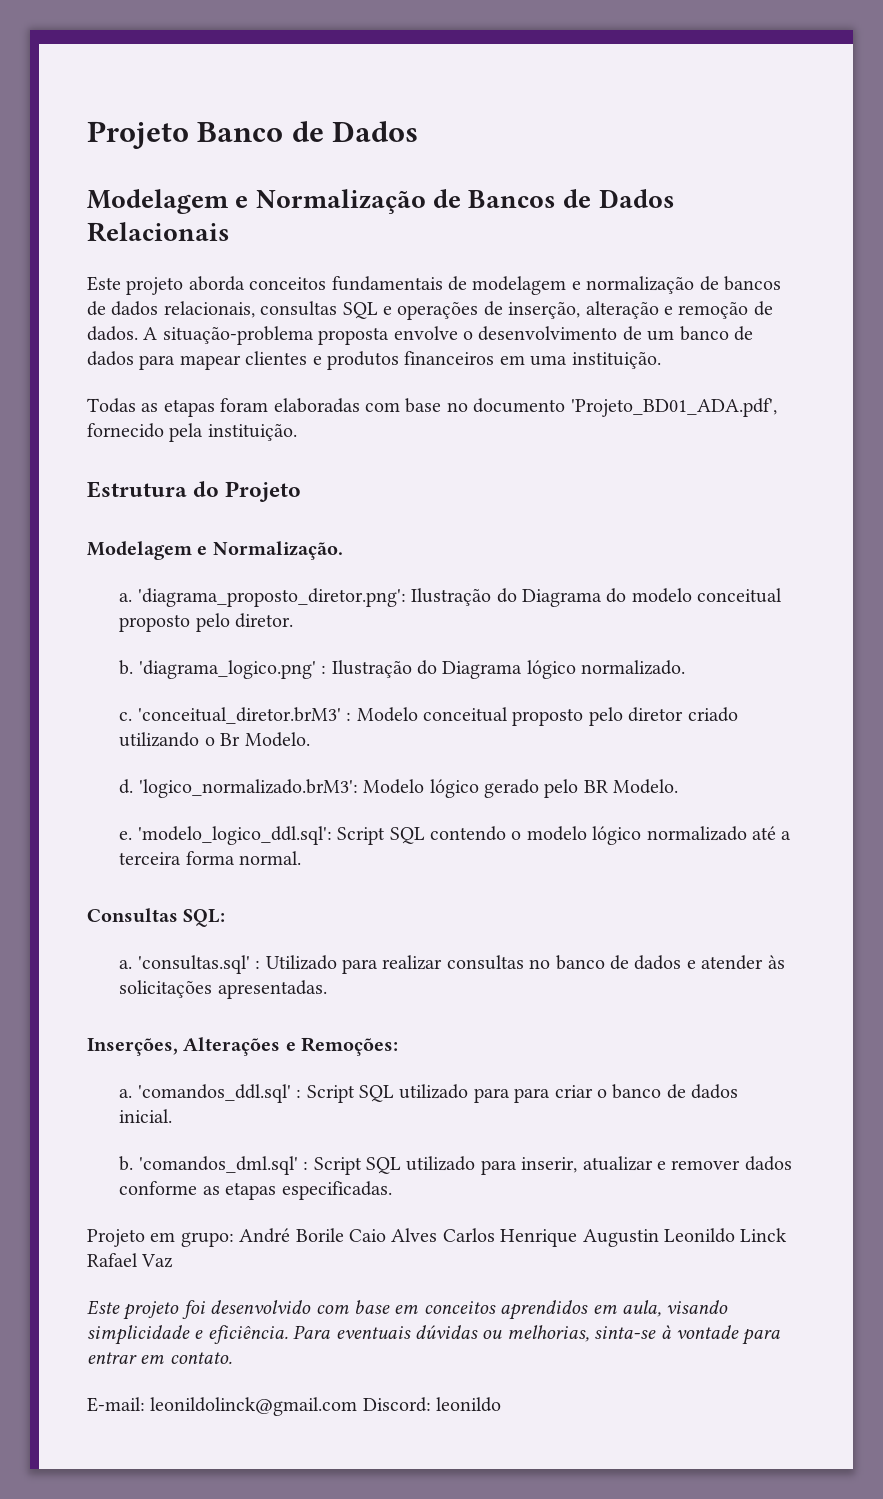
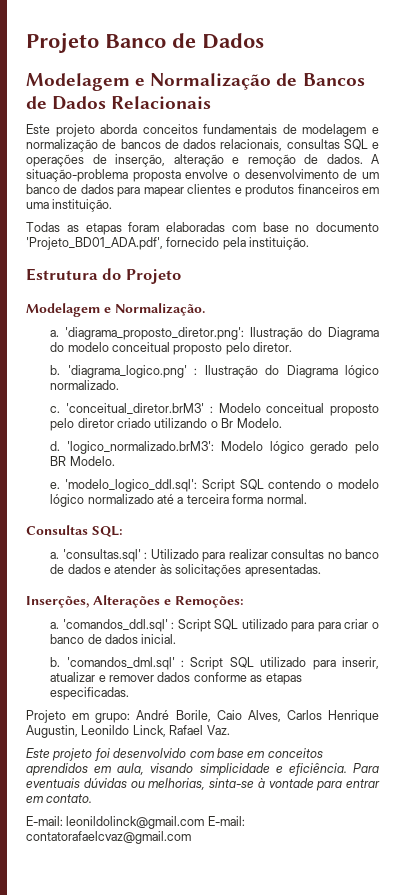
[295,1228,788,1247] [87,1253,174,1268] Borile Caio Alves Carlos Henrique Augustin Leonildo Linck Rafael Vaz -> [175,710,379,723] [26,725,230,738] Borile, Caio Alves, Carlos Henrique Augustin, Leonildo Linck, Rafael Vaz.
[362,1397,502,1412] Discord: leonildo -> [207,816,245,826] [26,831,191,844] E-mail: contatorafaelcvaz@gmail.com

